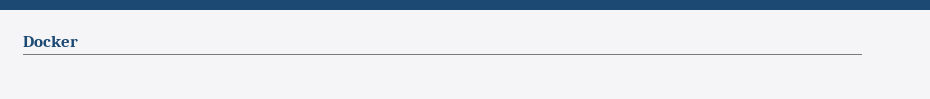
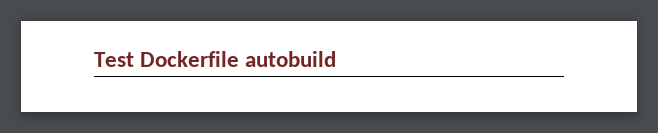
[23,35,78,47] Docker -> [94,51,337,67] Test Dockerfile autobuild

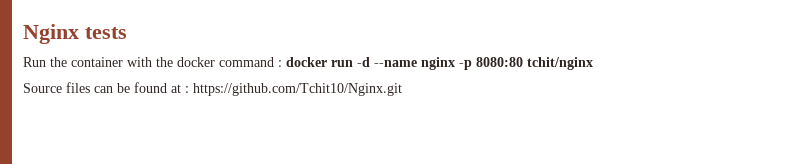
[94,51,337,67] Test Dockerfile autobuild -> [23,24,127,44] [23,57,593,70] [23,82,402,96] Nginx tests // Run the container with the docker command : docker run -d --name nginx -p 8080:80 tchit/nginx // Source files can be found at : https://github.com/Tchit10/Nginx.git

